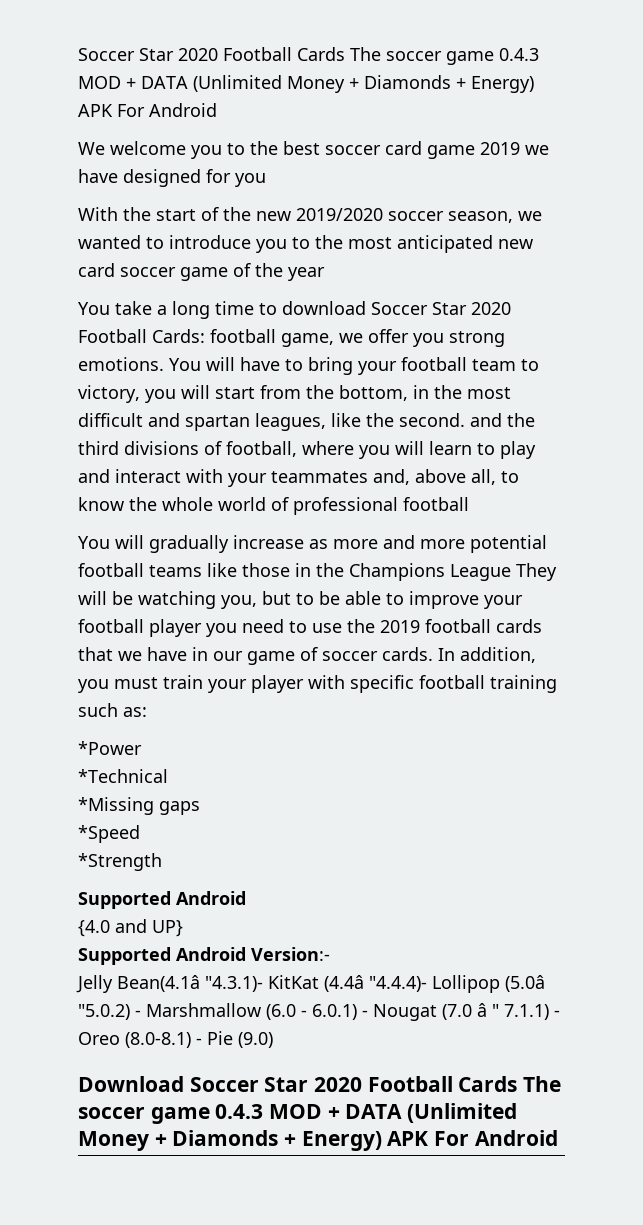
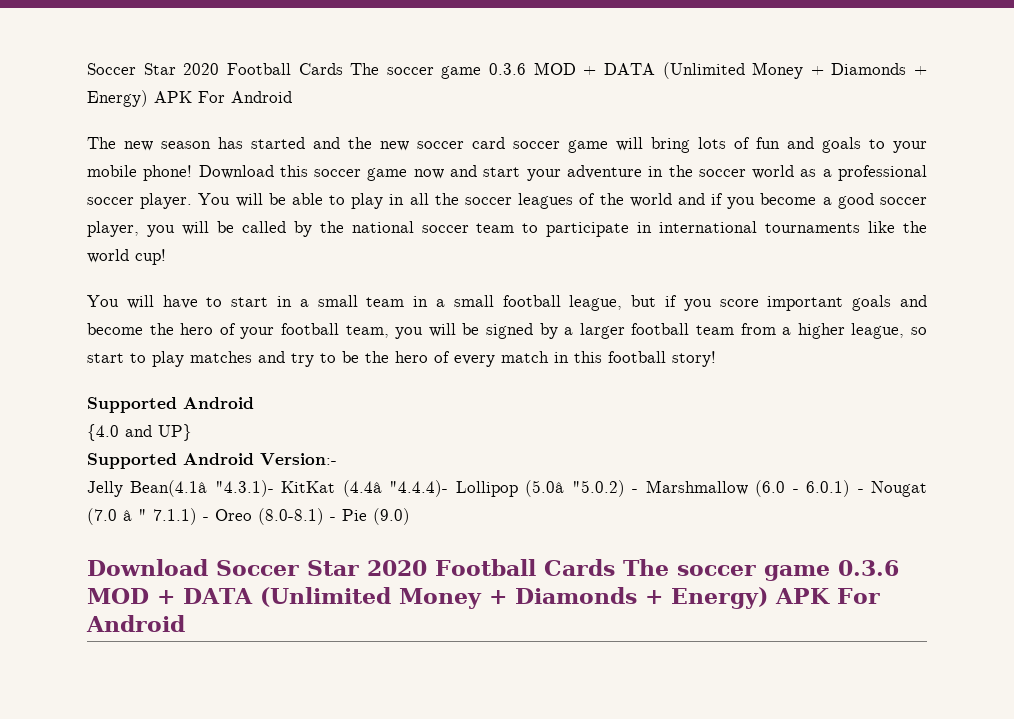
[78,47,539,65] Soccer Star 2020 Football Cards The soccer game 0.4.3 -> [87,63,526,79] Soccer Star 2020 Football Cards The soccer game 0.3.6
[78,141,549,159] [78,169,266,187] [78,207,542,223] [78,235,533,253] [78,263,325,281] [78,301,511,319] [78,329,505,347] [78,357,539,375] [78,385,511,403] [78,413,535,431] [78,441,536,459] [78,469,519,487] [78,497,469,515] [78,535,547,553] [78,563,557,581] [78,591,523,609] [78,619,542,637] [78,647,536,665] [78,675,557,693] [78,703,147,717] [78,741,142,755] [78,769,168,783] [78,797,200,815] [78,825,140,843] [78,853,162,871] We welcome you to the best soccer card game 2019 we have designed for you // With the start of the new 2019/2020 soccer season, we wanted to introduce you to the most anticipated new card soccer game of the year // You take a long time to download Soccer Star 2020 Football Cards: football game, we offer you strong emotions. You will have to bring your football team to victory, you will start from the bottom, in the most difficult and spartan leagues, like the second. and the third divisions of football, where you will learn to play and interact with your teammates and, above all, to know the whole world of professional football // You will gradually increase as more and more potential football teams like those in the Champions League They will be watching you, but to be able to improve your football player you need to use the 2019 football cards that we have in our game of soccer cards. In addition, you must train your player with specific football training such as: // *Power // *Technical // *Missing gaps // *Speed // *Strength -> [87,137,927,153] [87,165,927,181] [87,193,927,209] [87,221,927,237] [87,249,166,265] [87,295,927,311] [87,323,928,339] [87,351,716,367] The new season has started and the new soccer card soccer game will bring lots of fun and goals to your mobile phone! Download this soccer game now and start your adventure in the soccer world as a professional soccer player. You will be able to play in all the soccer leagues of the world and if you become a good soccer player, you will be called by the national soccer team to participate in international tournaments like the world cup! // You will have to start in a small team in a small football league, but if you score important goals and become the hero of your football team, you will be signed by a larger football team from a higher league, so start to play matches and try to be the hero of every match in this football story!
[215,1104,264,1119] 0.4.3 -> [837,560,899,576] 0.3.6

